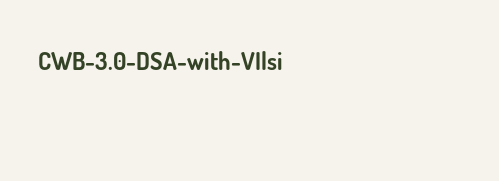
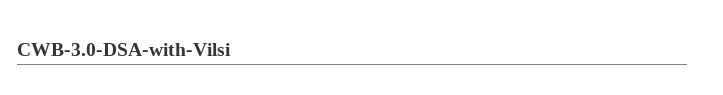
[38,51,283,70] CWB-3.0-DSA-with-VIlsi -> [17,43,231,56] CWB-3.0-DSA-with-Vilsi

